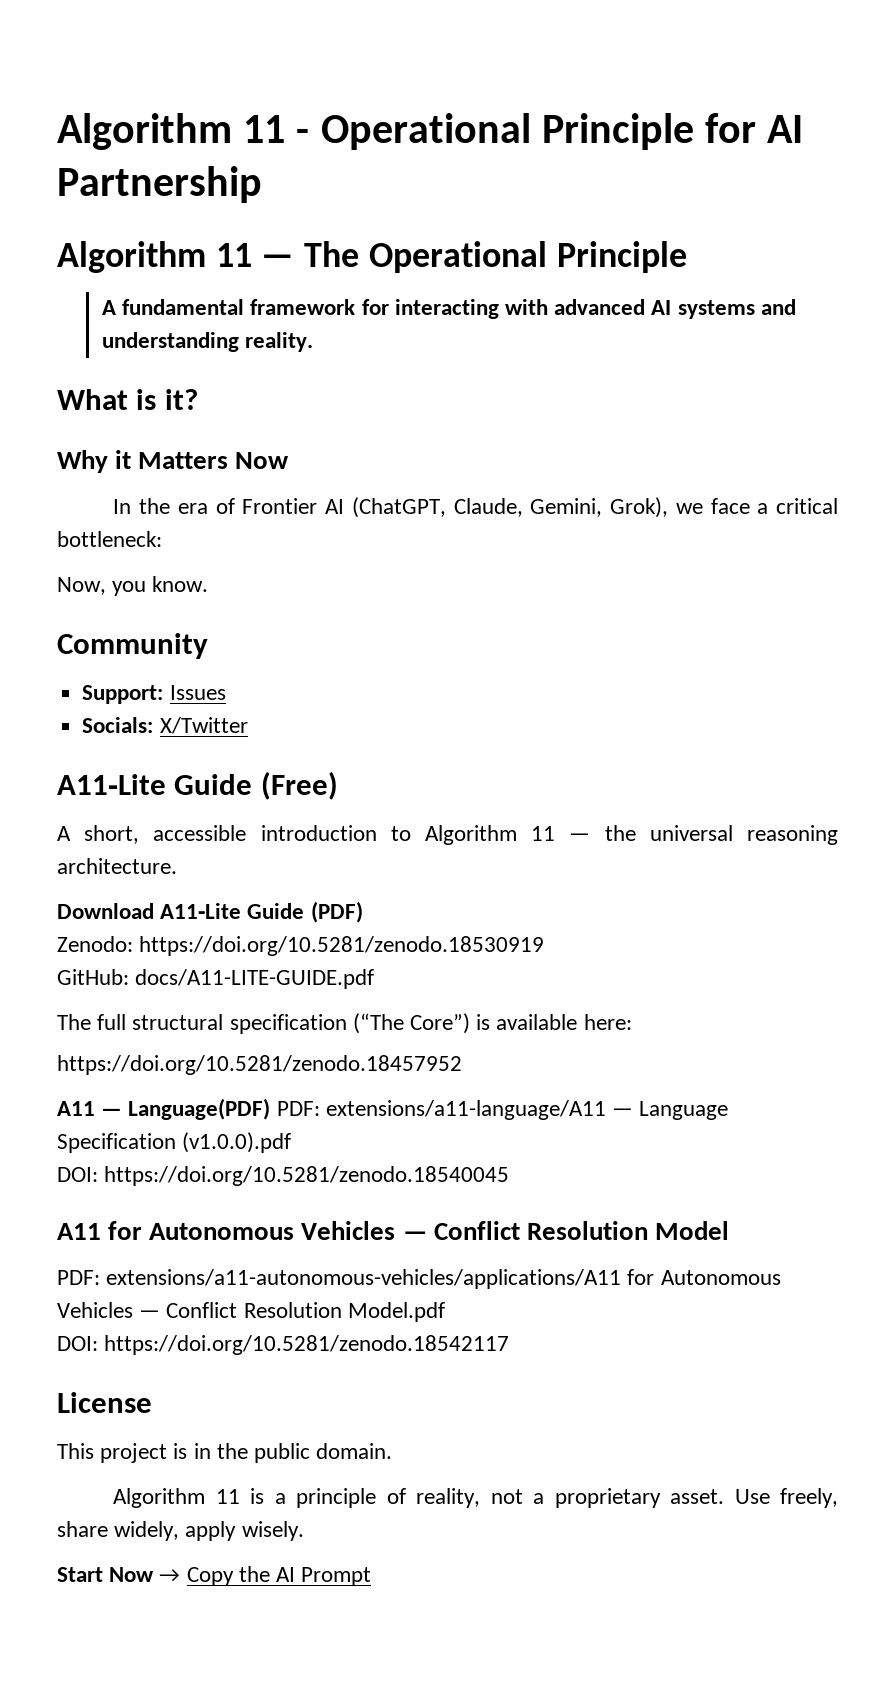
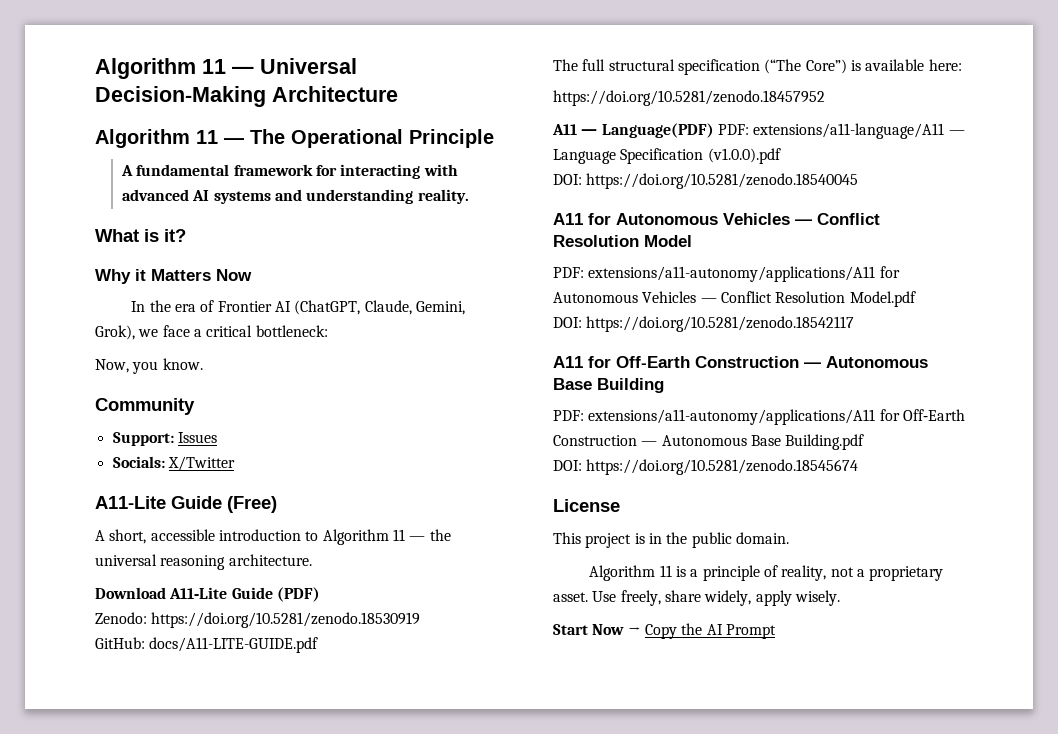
[57,113,804,150] [57,166,262,203] Algorithm 11 - Operational Principle for AI Partnership -> [95,58,357,79] [95,86,398,107] Algorithm 11 — Universal Decision-Making Architecture
[106,1269,622,1289] extensions/a11-autonomous-vehicles/applications/A11 -> [588,266,876,282] extensions/a11-autonomy/applications/A11
(510, 1345) none -> [553,356,928,368] [553,378,664,393] [553,409,965,425] [553,434,865,450] [553,459,859,475] // A11 for Off‑Earth Construction — Autonomous Base Building // PDF: extensions/a11-autonomy/applications/A11 for Off‑Earth Construction — Autonomous Base Building.pdf // DOI: https://doi.org/10.5281/zenodo.18545674

